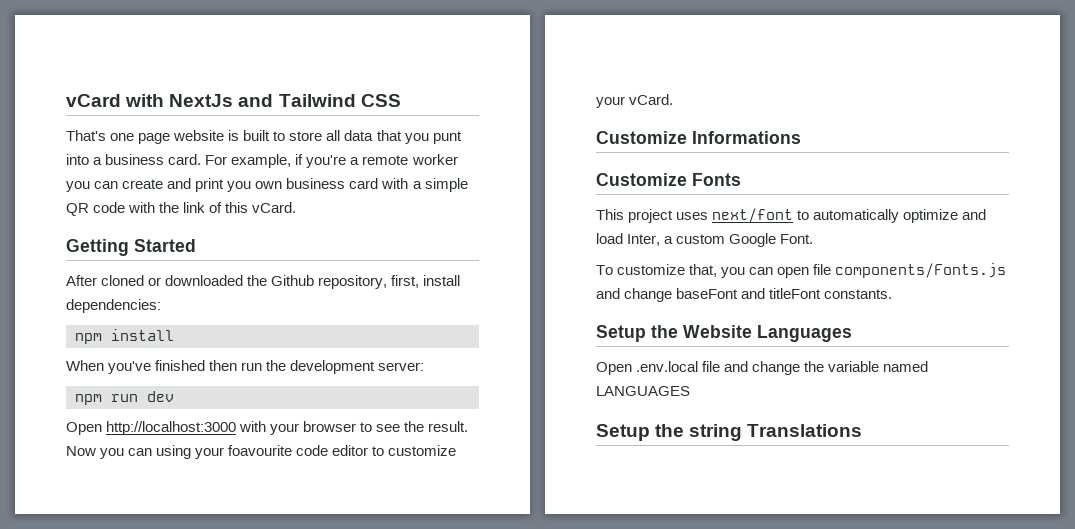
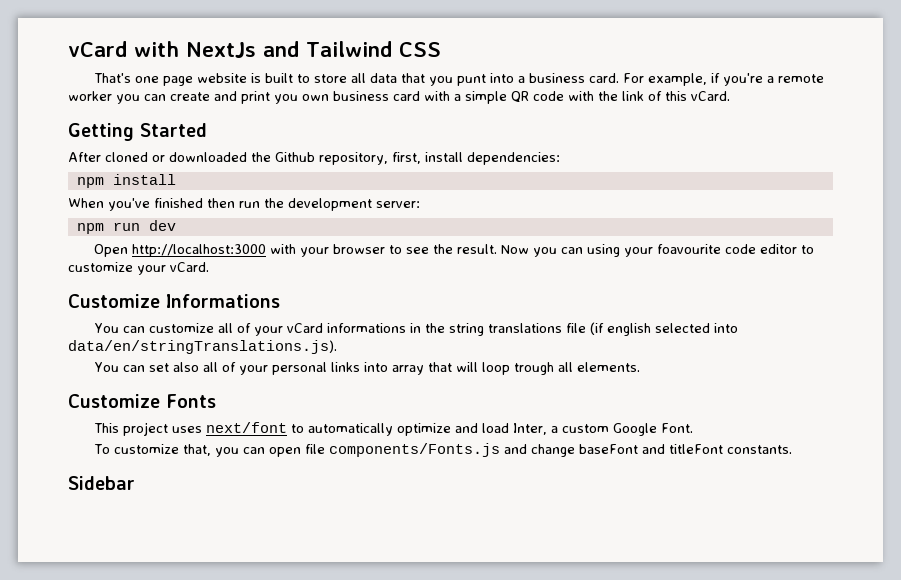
(801, 137) none -> [93,322,738,336] [68,340,337,354] [93,362,640,375] // You can customize all of your vCard informations in the string translations file (if english selected into data/en/stringTranslations.js). // You can set also all of your personal links into array that will loop trough all elements.
[596,325,852,342] [596,361,929,375] [596,386,690,396] [596,424,863,441] Setup the Website Languages // Open .env.local file and change the variable named LANGUAGES // Setup the string Translations -> [68,476,135,490] Sidebar

